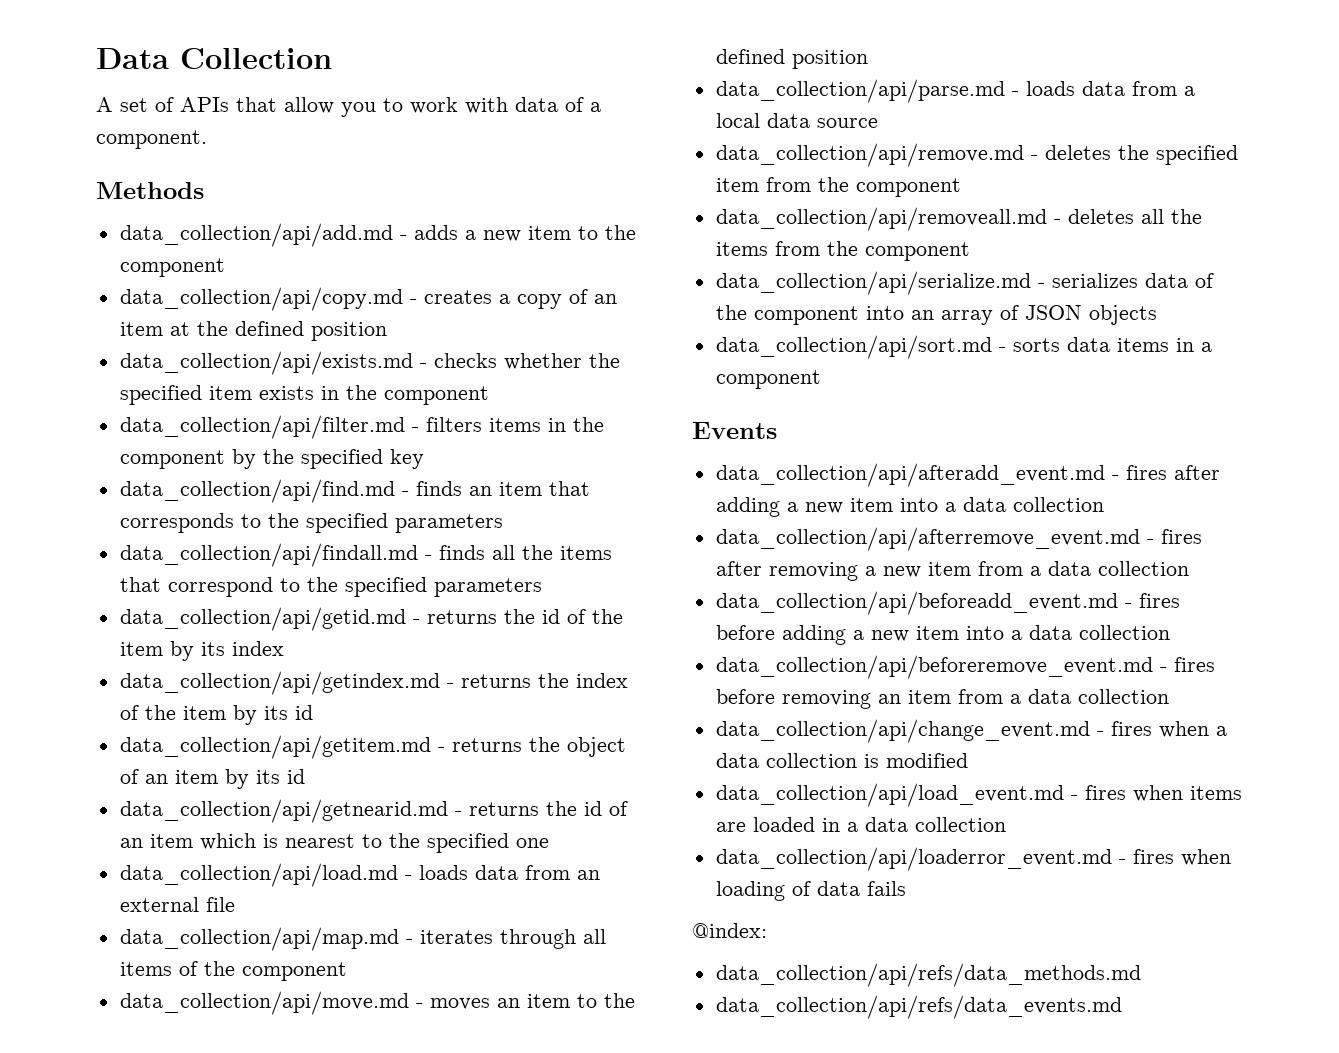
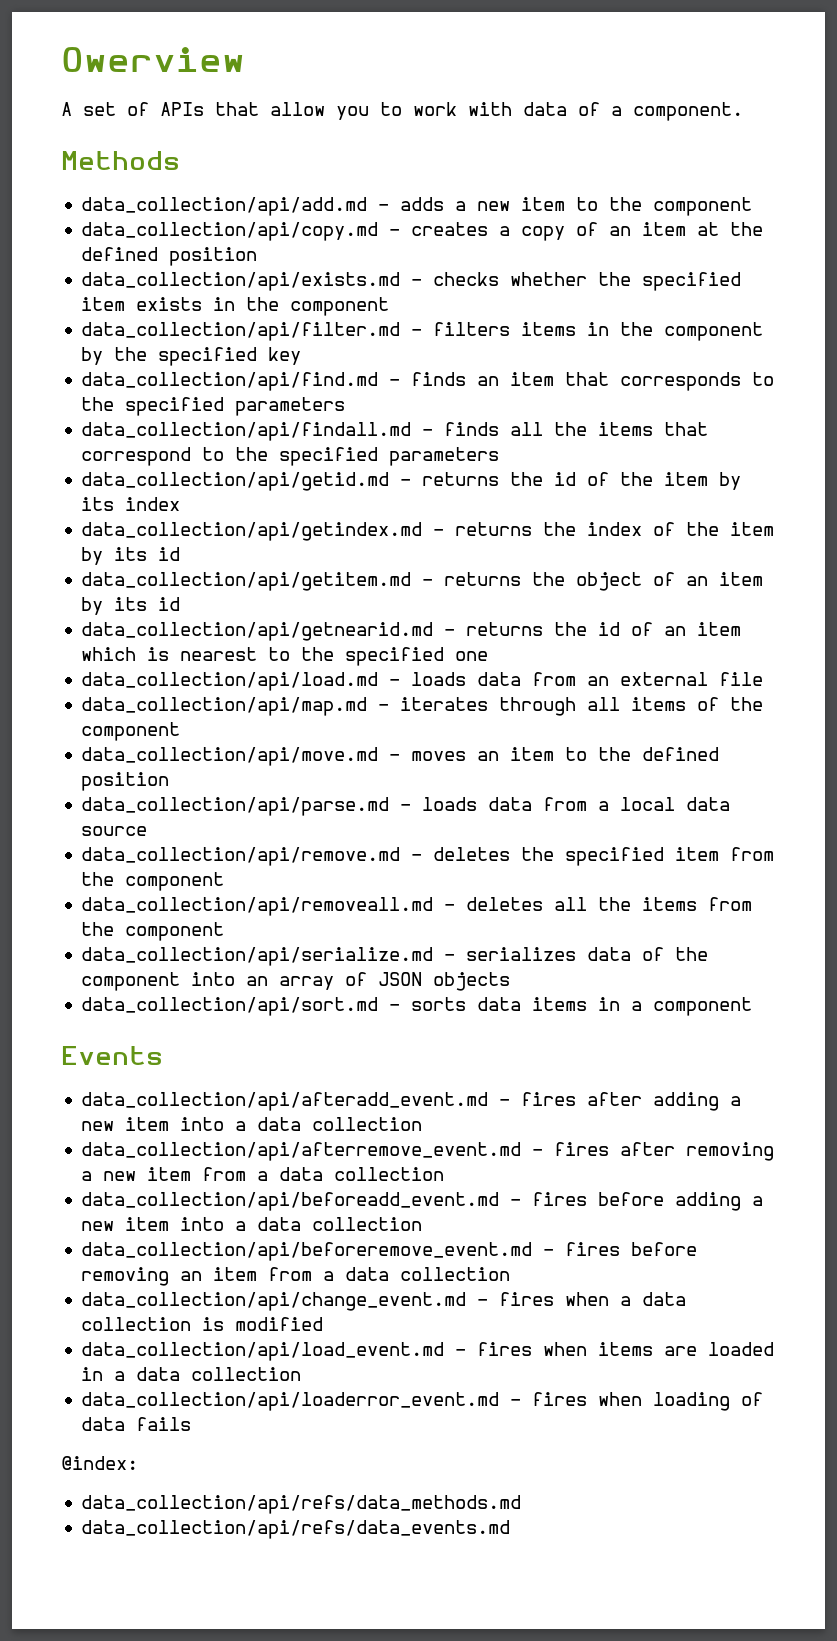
[96,48,332,69] Data Collection -> [61,47,245,72] Owerview

